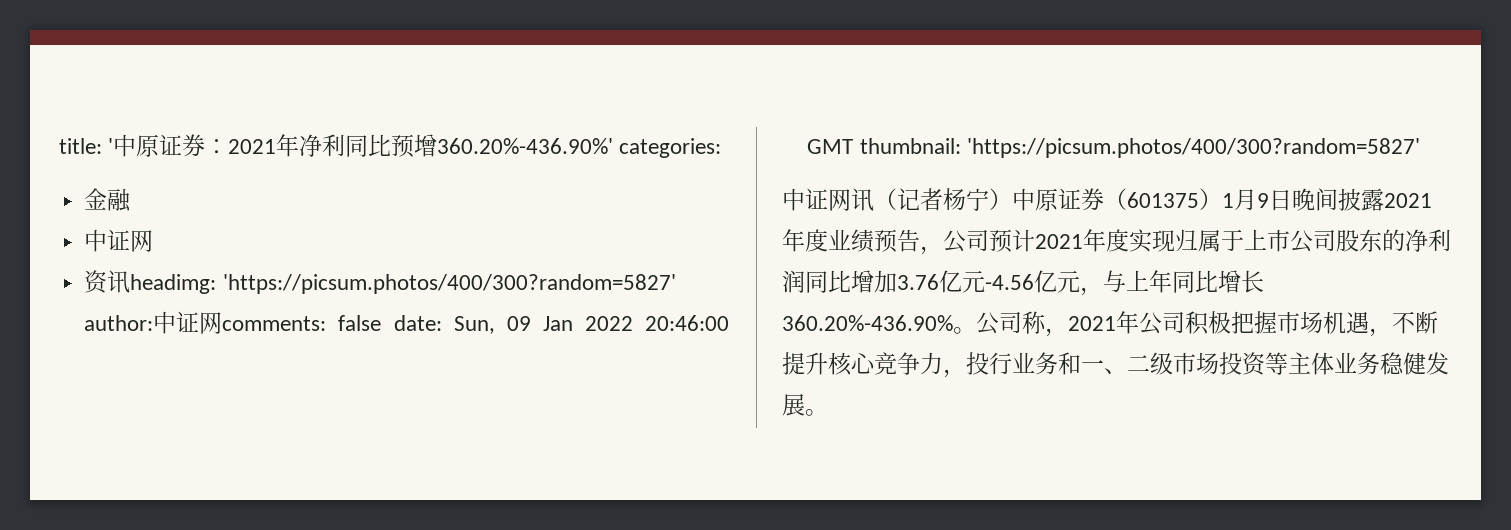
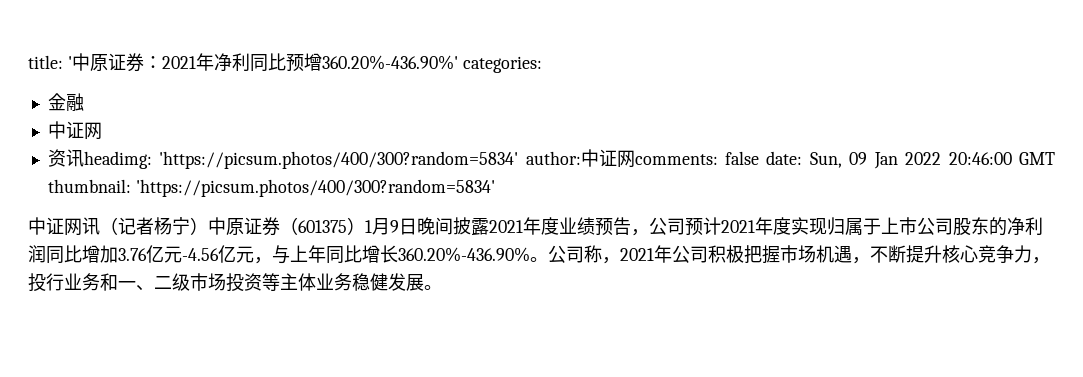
[222,274,676,294] 'https://picsum.photos/400/300?random=5827' -> [159,151,519,169] 'https://picsum.photos/400/300?random=5834'
[966,138,1420,158] 'https://picsum.photos/400/300?random=5827' -> [135,179,495,197] 'https://picsum.photos/400/300?random=5834'

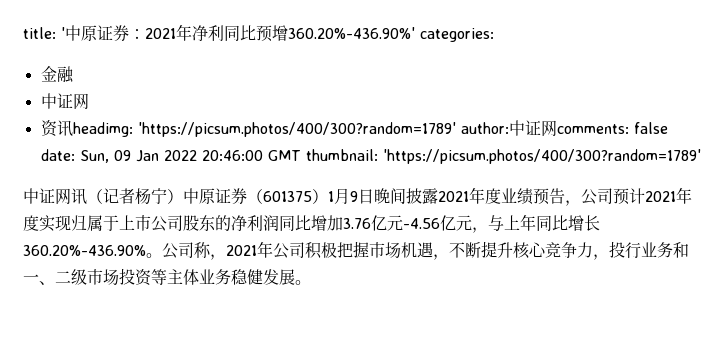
[159,151,519,169] 'https://picsum.photos/400/300?random=5834' -> [137,122,456,137] 'https://picsum.photos/400/300?random=1789'
[135,179,495,197] 'https://picsum.photos/400/300?random=5834' -> [382,149,701,164] 'https://picsum.photos/400/300?random=1789'

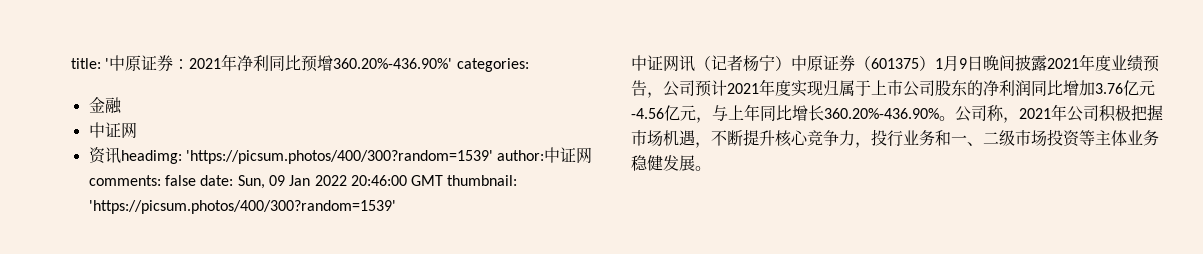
[137,122,456,137] 'https://picsum.photos/400/300?random=1789' -> [185,150,493,164] 'https://picsum.photos/400/300?random=1539'
[382,149,701,164] 'https://picsum.photos/400/300?random=1789' -> [88,200,396,214] 'https://picsum.photos/400/300?random=1539'

